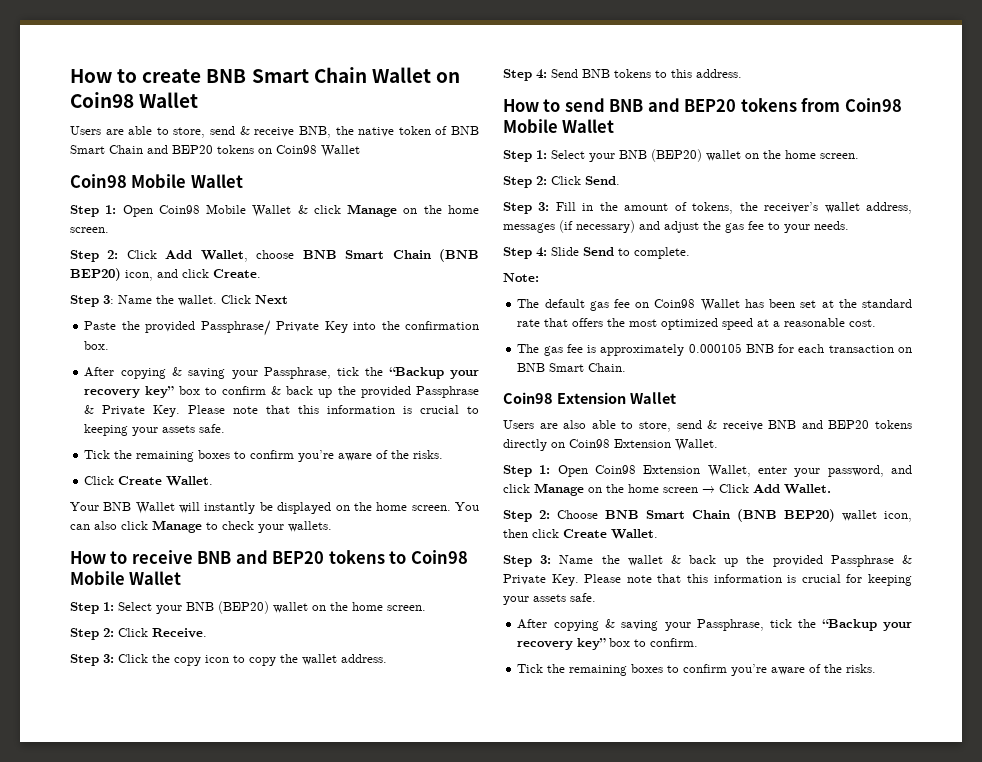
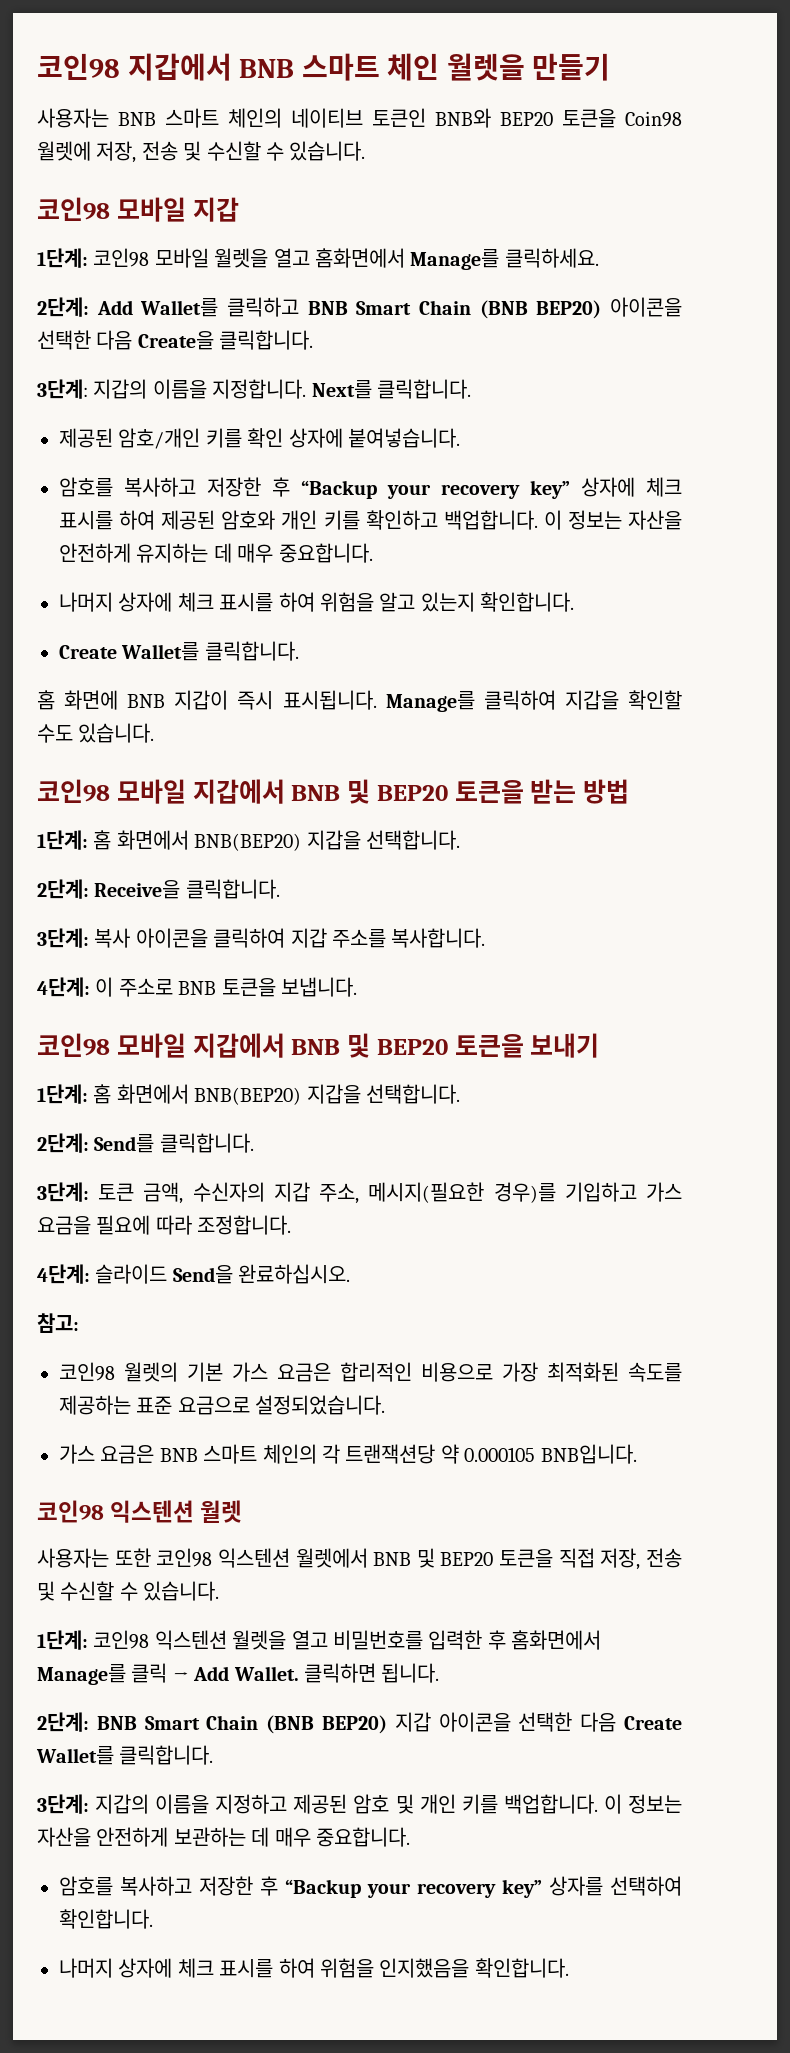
[70,67,460,83] [70,92,199,108] [70,126,480,138] [70,145,360,157] [70,174,243,188] [70,204,479,217] [70,227,109,233] [70,249,480,262] [70,268,261,281] [70,295,288,307] [84,320,479,336] [84,341,110,350] [84,367,480,379] [84,386,479,398] [84,405,479,417] [84,424,226,436] [84,450,444,462] [84,476,214,486] [70,502,480,514] [70,520,332,533] [70,550,468,564] [70,571,182,585] [70,601,426,614] [70,628,207,640] [70,654,387,666] [503,69,742,81] [503,98,902,112] [503,119,615,133] [503,149,859,162] [503,176,620,188] [503,202,912,214] [503,220,849,233] [503,247,690,259] [503,273,539,282] [517,299,913,311] [517,318,877,330] [517,343,912,356] [517,363,627,372] [503,392,676,404] [503,420,912,432] [503,439,718,451] [503,465,912,477] [503,483,749,496] How to create BNB Smart Chain Wallet on Coin98 Wallet // Users are able to store, send & receive BNB, the native token of BNB Smart Chain and BEP20 tokens on Coin98 Wallet // Coin98 Mobile Wallet // Step 1: Open Coin98 Mobile Wallet & click Manage on the home screen. // Step 2: Click Add Wallet, choose BNB Smart Chain (BNB BEP20) icon, and click Create. // Step 3: Name the wallet. Click Next // Paste the provided Passphrase/ Private Key into the confirmation box. // After copying & saving your Passphrase, tick the “Backup your recovery key” box to confirm & back up the provided Passphrase & Private Key. Please note that this information is crucial to keeping your assets safe. // Tick the remaining boxes to confirm you’re aware of the risks. // Click Create Wallet. // Your BNB Wallet will instantly be displayed on the home screen. You can also click Manage to check your wallets. // How to receive BNB and BEP20 tokens to Coin98 Mobile Wallet // Step 1: Select your BNB (BEP20) wallet on the home screen. // Step 2: Click Receive. // Step 3: Click the copy icon to copy the wallet address. // Step 4: Send BNB tokens to this address. // How to send BNB and BEP20 tokens from Coin98 Mobile Wallet // Step 1: Select your BNB (BEP20) wallet on the home screen. // Step 2: Click Send. // Step 3: Fill in the amount of tokens, the receiver’s wallet address, messages (if necessary) and adjust the gas fee to your needs. // Step 4: Slide Send to complete. // Note: // The default gas fee on Coin98 Wallet has been set at the standard rate that offers the most optimized speed at a reasonable cost. // The gas fee is approximately 0.000105 BNB for each transaction on BNB Smart Chain. // Coin98 Extension Wallet // Users are also able to store, send & receive BNB and BEP20 tokens directly on Coin98 Extension Wallet. // Step 1: Open Coin98 Extension Wallet, enter your password, and click Manage on the home screen → Click -> [37,53,611,81] [37,108,682,128] [37,141,366,163] [37,197,239,222] [37,248,599,270] [37,297,683,319] [37,330,314,350] [37,379,471,399] [59,428,460,449] [59,477,682,499] [59,510,683,530] [59,543,373,563] [59,592,575,612] [59,641,299,661] [37,690,682,712] [37,723,155,743] [37,779,629,804] [37,830,460,851] [37,879,280,899] [37,928,486,948] [37,977,357,997] [37,1033,600,1058] [37,1084,460,1105] [37,1133,254,1153] [37,1182,682,1204] [37,1215,292,1235] [37,1264,351,1284] [37,1313,79,1333] [59,1362,682,1382] [59,1395,386,1415] [59,1444,637,1464] [37,1500,243,1523] [37,1548,682,1570] [37,1581,220,1601] [37,1630,602,1650] [37,1663,189,1685] 코인98 지갑에서 BNB 스마트 체인 월렛을 만들기 // 사용자는 BNB 스마트 체인의 네이티브 토큰인 BNB와 BEP20 토큰을 Coin98 월렛에 저장, 전송 및 수신할 수 있습니다. // 코인98 모바일 지갑 // 1단계: 코인98 모바일 월렛을 열고 홈화면에서 Manage를 클릭하세요. // 2단계: Add Wallet를 클릭하고 BNB Smart Chain (BNB BEP20) 아이콘을 선택한 다음 Create을 클릭합니다. // 3단계: 지갑의 이름을 지정합니다. Next를 클릭합니다. // 제공된 암호/개인 키를 확인 상자에 붙여넣습니다. // 암호를 복사하고 저장한 후 “Backup your recovery key” 상자에 체크 표시를 하여 제공된 암호와 개인 키를 확인하고 백업합니다. 이 정보는 자산을 안전하게 유지하는 데 매우 중요합니다. // 나머지 상자에 체크 표시를 하여 위험을 알고 있는지 확인합니다. // Create Wallet를 클릭합니다. // 홈 화면에 BNB 지갑이 즉시 표시됩니다. Manage를 클릭하여 지갑을 확인할 수도 있습니다. // 코인98 모바일 지갑에서 BNB 및 BEP20 토큰을 받는 방법 // 1단계: 홈 화면에서 BNB(BEP20) 지갑을 선택합니다. // 2단계: Receive을 클릭합니다. // 3단계: 복사 아이콘을 클릭하여 지갑 주소를 복사합니다. // 4단계: 이 주소로 BNB 토큰을 보냅니다. // 코인98 모바일 지갑에서 BNB 및 BEP20 토큰을 보내기 // 1단계: 홈 화면에서 BNB(BEP20) 지갑을 선택합니다. // 2단계: Send를 클릭합니다. // 3단계: 토큰 금액, 수신자의 지갑 주소, 메시지(필요한 경우)를 기입하고 가스 요금을 필요에 따라 조정합니다. // 4단계: 슬라이드 Send을 완료하십시오. // 참고: // 코인98 월렛의 기본 가스 요금은 합리적인 비용으로 가장 최적화된 속도를 제공하는 표준 요금으로 설정되었습니다. // 가스 요금은 BNB 스마트 체인의 각 트랜잭션당 약 0.000105 BNB입니다. // 코인98 익스텐션 월렛 // 사용자는 또한 코인98 익스텐션 월렛에서 BNB 및 BEP20 토큰을 직접 저장, 전송 및 수신할 수 있습니다. // 1단계: 코인98 익스텐션 월렛을 열고 비밀번호를 입력한 후 홈화면에서 Manage를 클릭 →
[503,509,912,522] [503,529,658,539] [503,555,912,567] [503,574,912,586] [503,593,596,605] [517,619,912,631] [517,638,699,650] [517,664,877,676] // Step 2: Choose BNB Smart Chain (BNB BEP20) wallet icon, then click Create Wallet. // Step 3: Name the wallet & back up the provided Passphrase & Private Key. Please note that this information is crucial for keeping your assets safe. // After copying & saving your Passphrase, tick the “Backup your recovery key” box to confirm. // Tick the remaining boxes to confirm you’re aware of the risks. -> [304,1663,440,1683] [37,1712,682,1734] [36,1745,214,1765] [37,1794,683,1814] [37,1827,410,1847] [59,1876,682,1898] [59,1909,153,1929] [59,1958,569,1978] 클릭하면 됩니다. // 2단계: BNB Smart Chain (BNB BEP20) 지갑 아이콘을 선택한 다음 Create Wallet를 클릭합니다. // 3단계: 지갑의 이름을 지정하고 제공된 암호 및 개인 키를 백업합니다. 이 정보는 자산을 안전하게 보관하는 데 매우 중요합니다. // 암호를 복사하고 저장한 후 “Backup your recovery key” 상자를 선택하여 확인합니다. // 나머지 상자에 체크 표시를 하여 위험을 인지했음을 확인합니다.

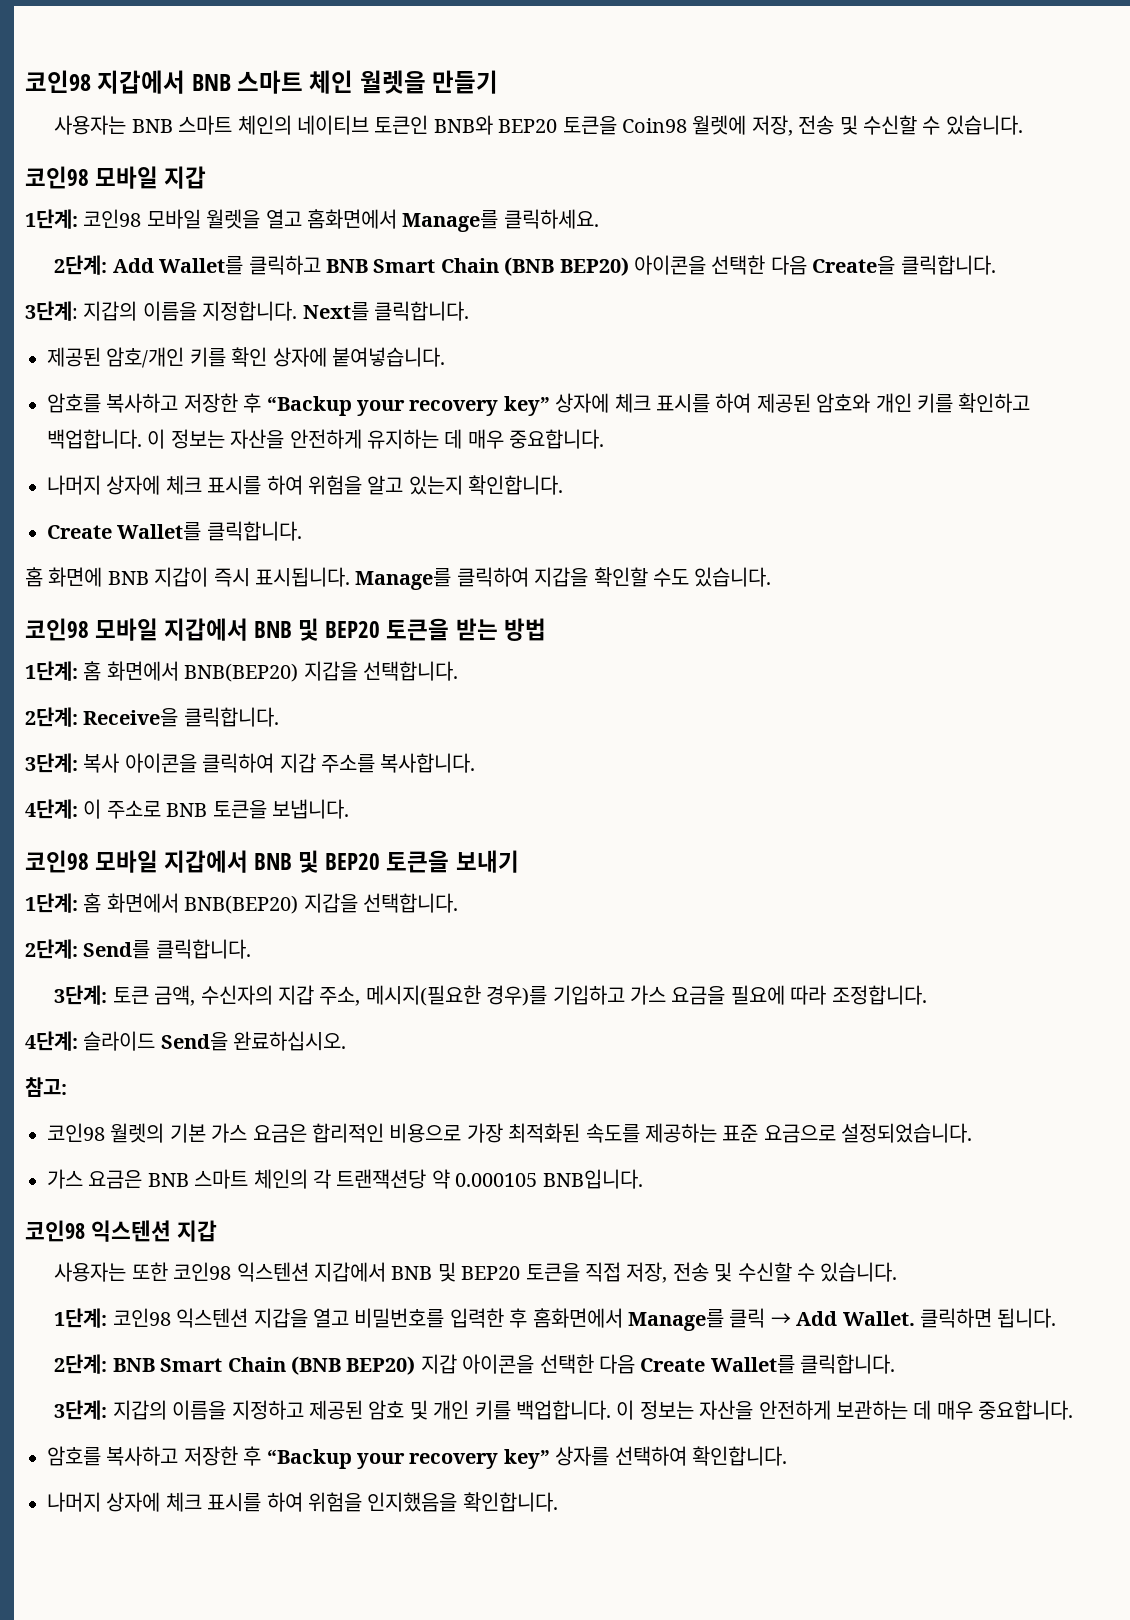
[200,1500,243,1523] 월렛 -> [176,1220,217,1242] 지갑
[295,1548,368,1568] 월렛에서 -> [313,1262,386,1282] 지갑에서
[232,1630,287,1650] 월렛을 -> [253,1308,308,1328] 지갑을

